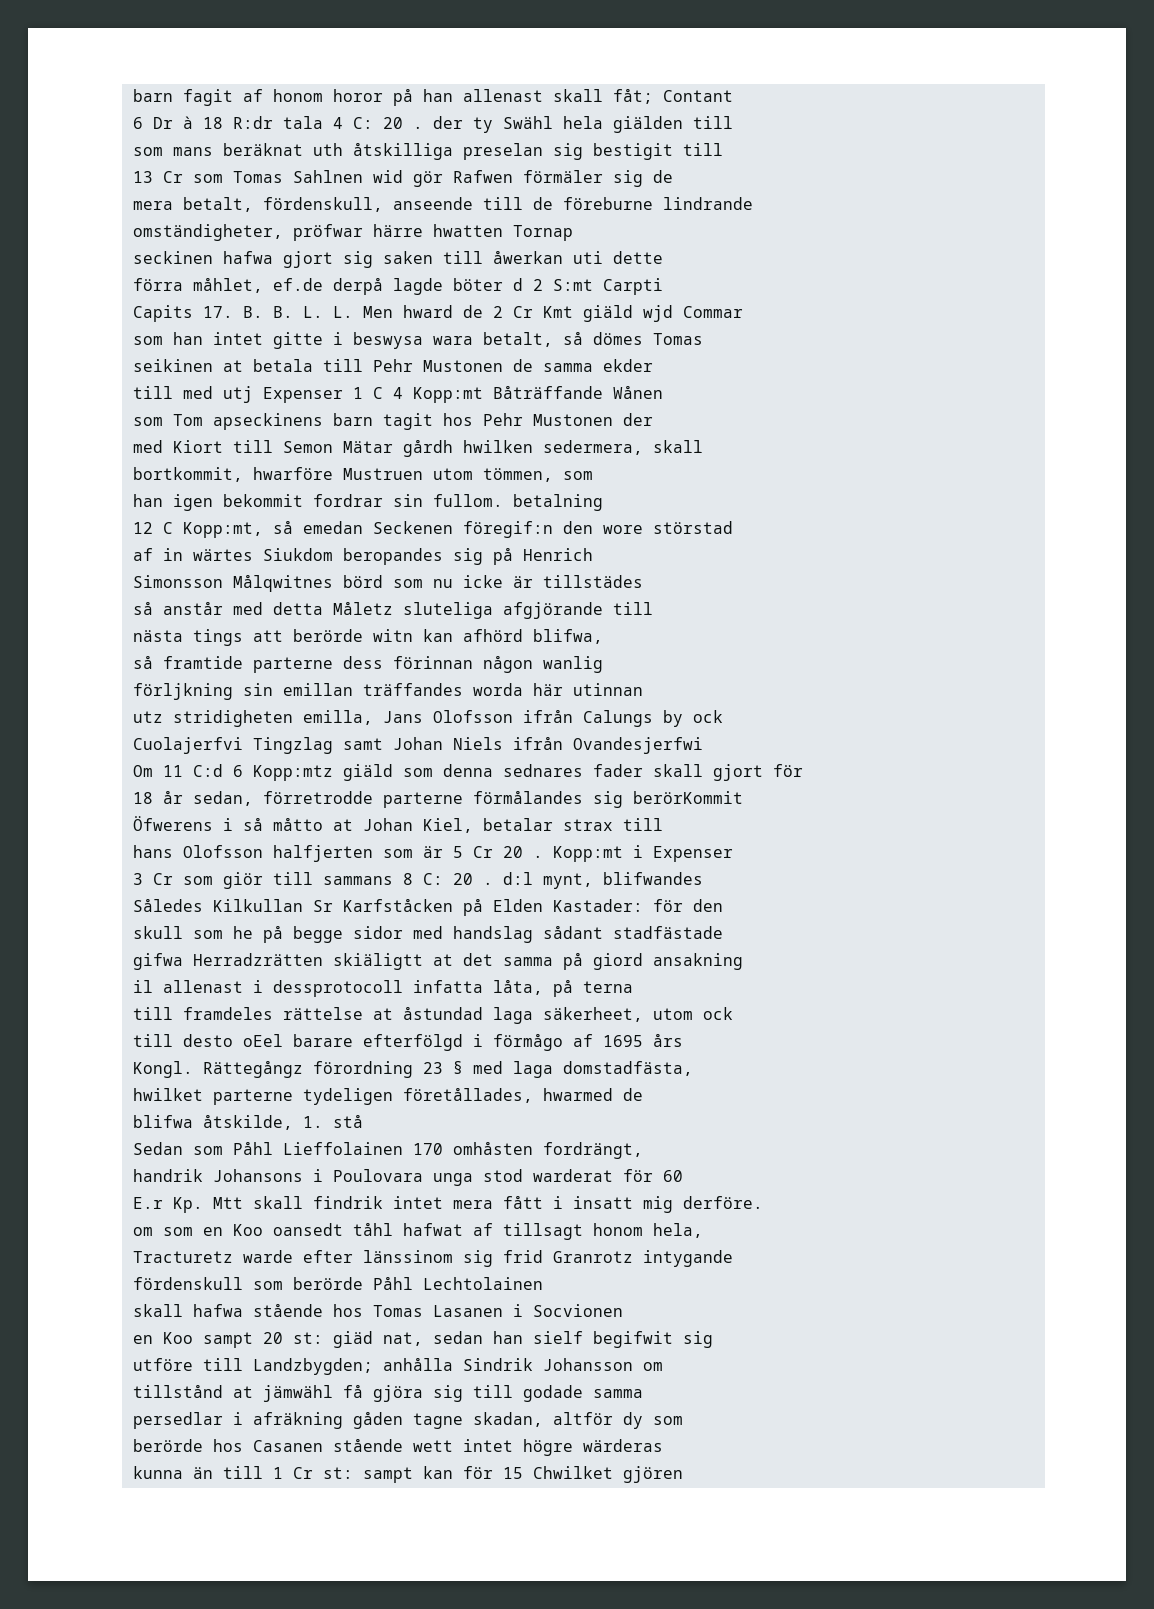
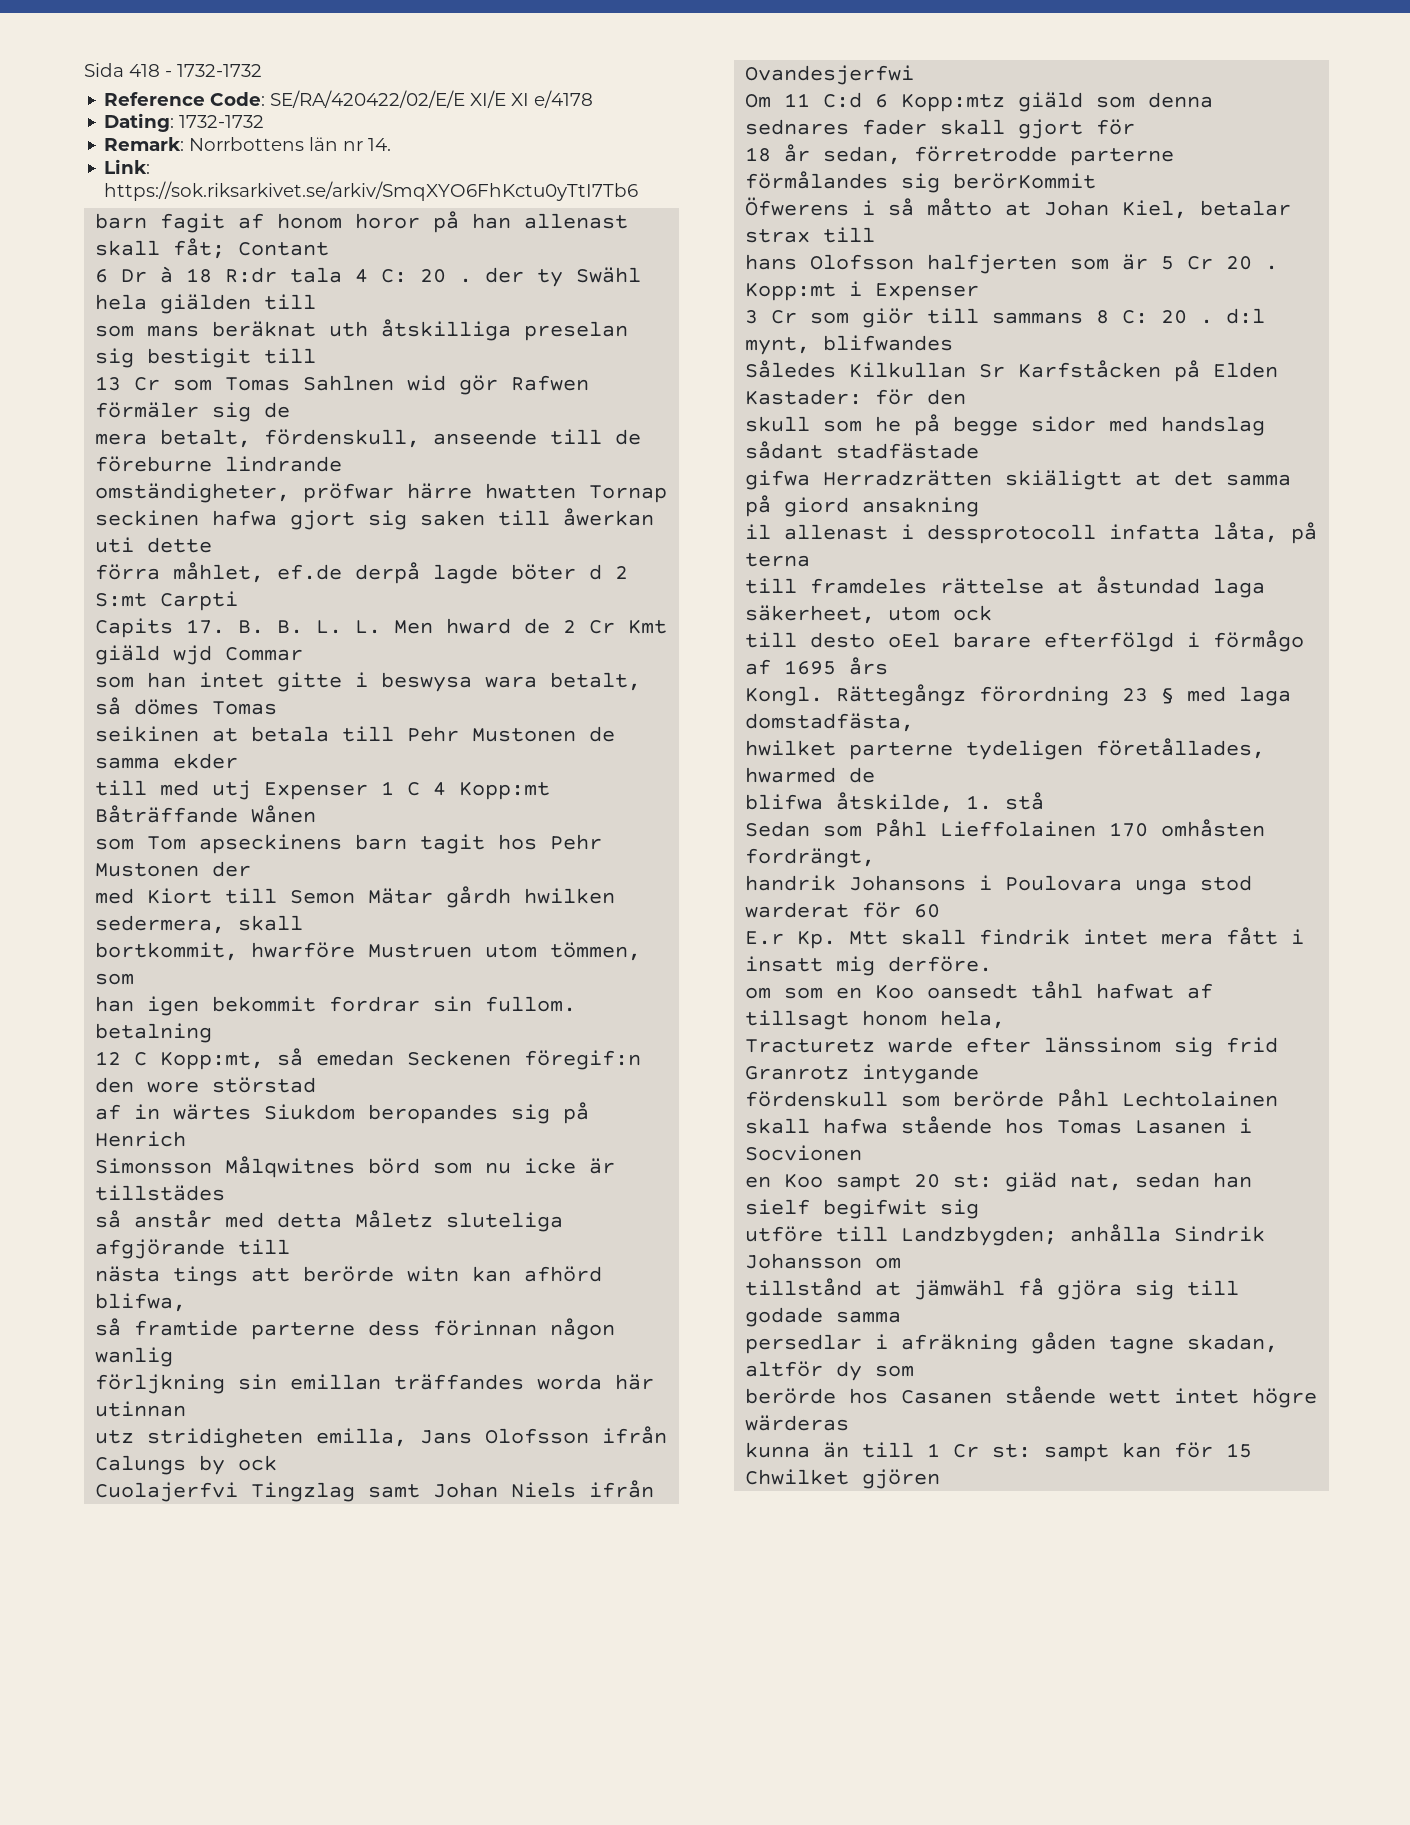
(132, 95) none -> [84,63,262,77] [104,90,594,108] [104,113,265,132] [104,137,392,151] [104,159,151,174] [104,181,639,201] Sida 418 - 1732-1732 // Reference Code: SE/RA/420422/02/E/E XI/E XI e/4178 // Dating: 1732-1732 // Remark: Norrbottens län nr 14. // Link: https://sok.riksarkivet.se/arkiv/SmqXYO6FhKctu0yTtI7Tb6 //

